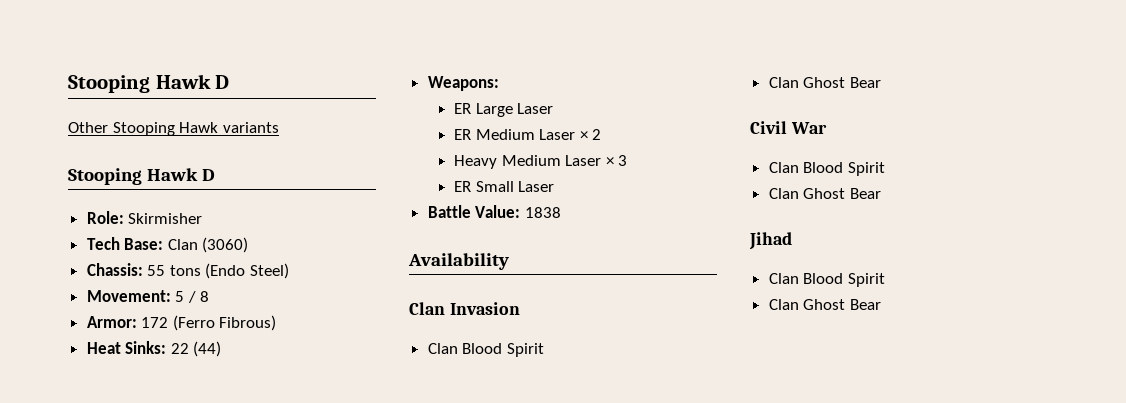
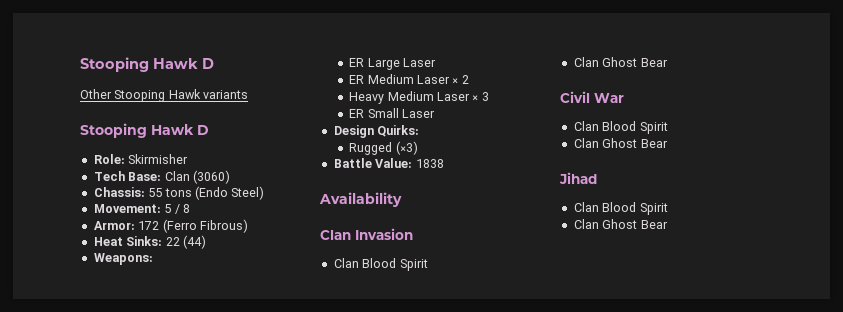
(555, 186) none -> [333,125,420,138] [349,141,418,155] // Design Quirks: // Rugged (×3)

